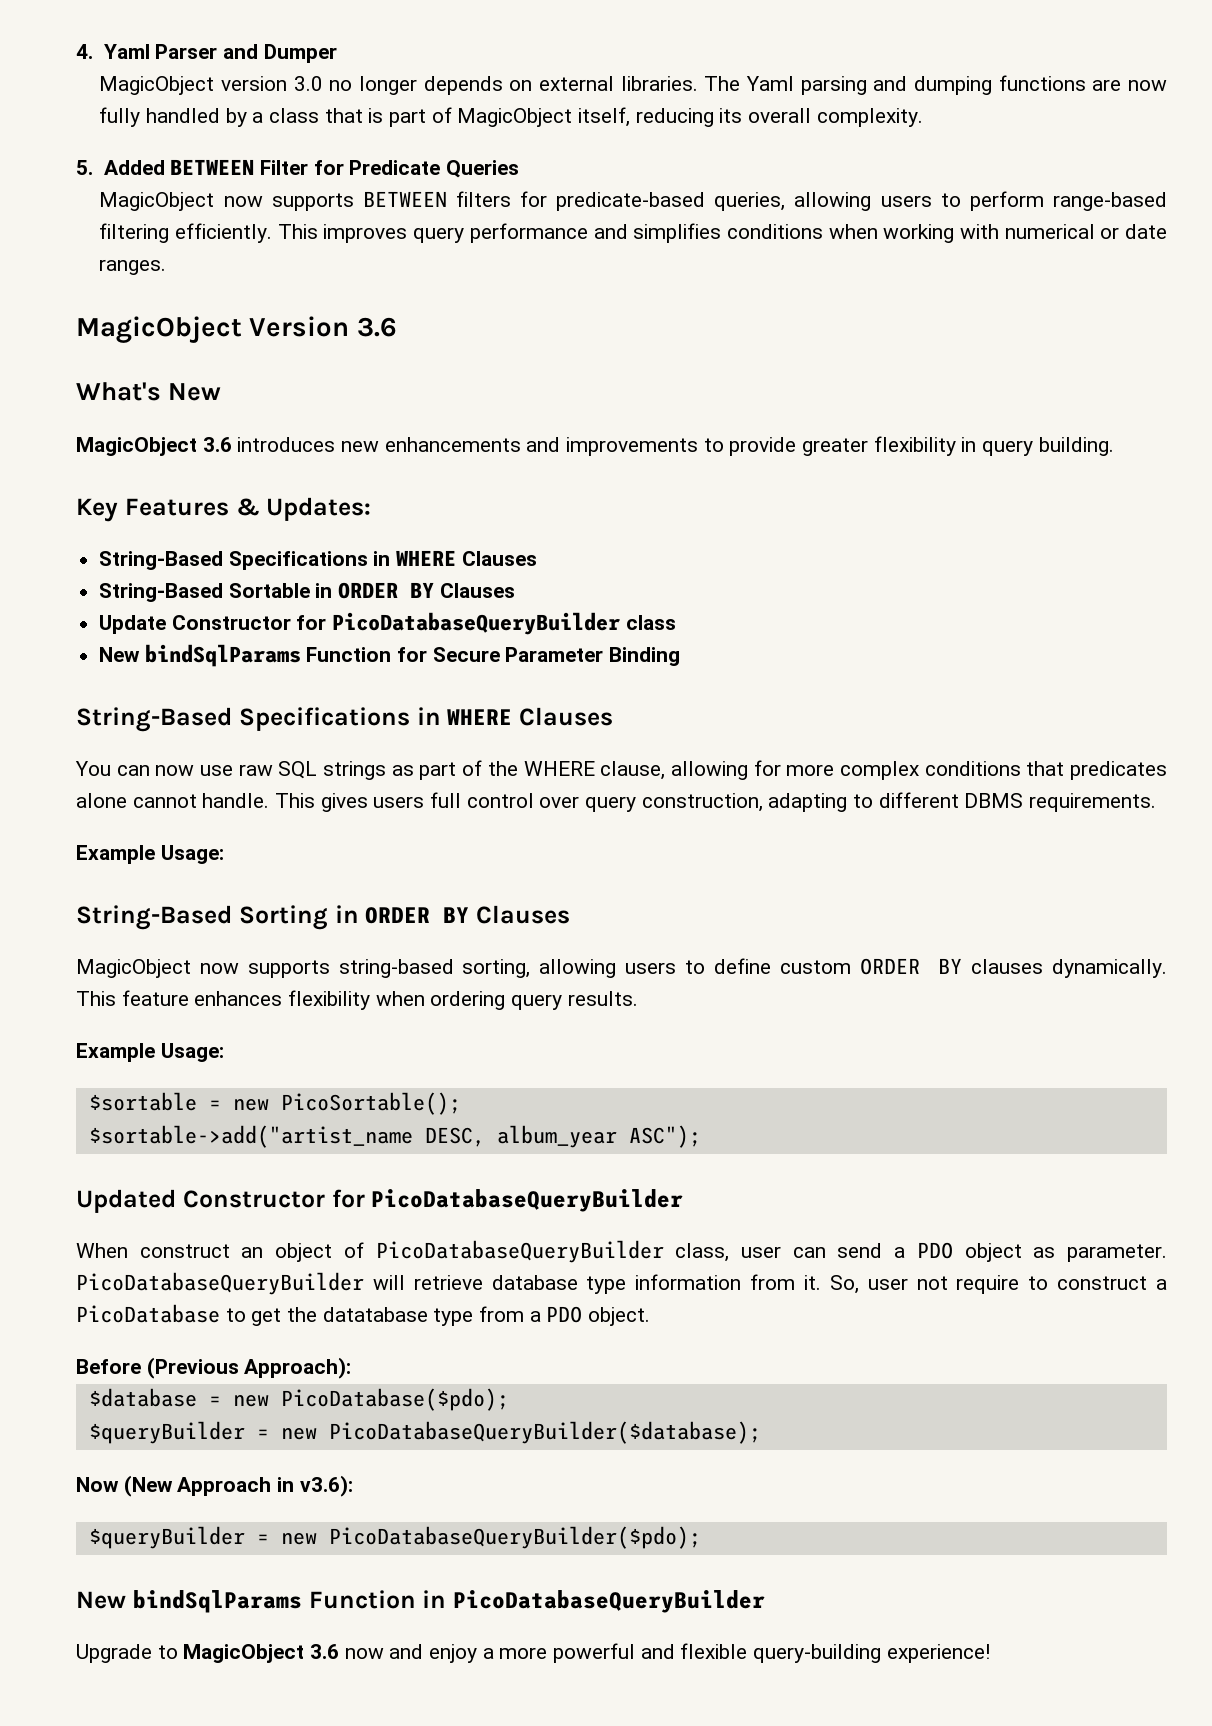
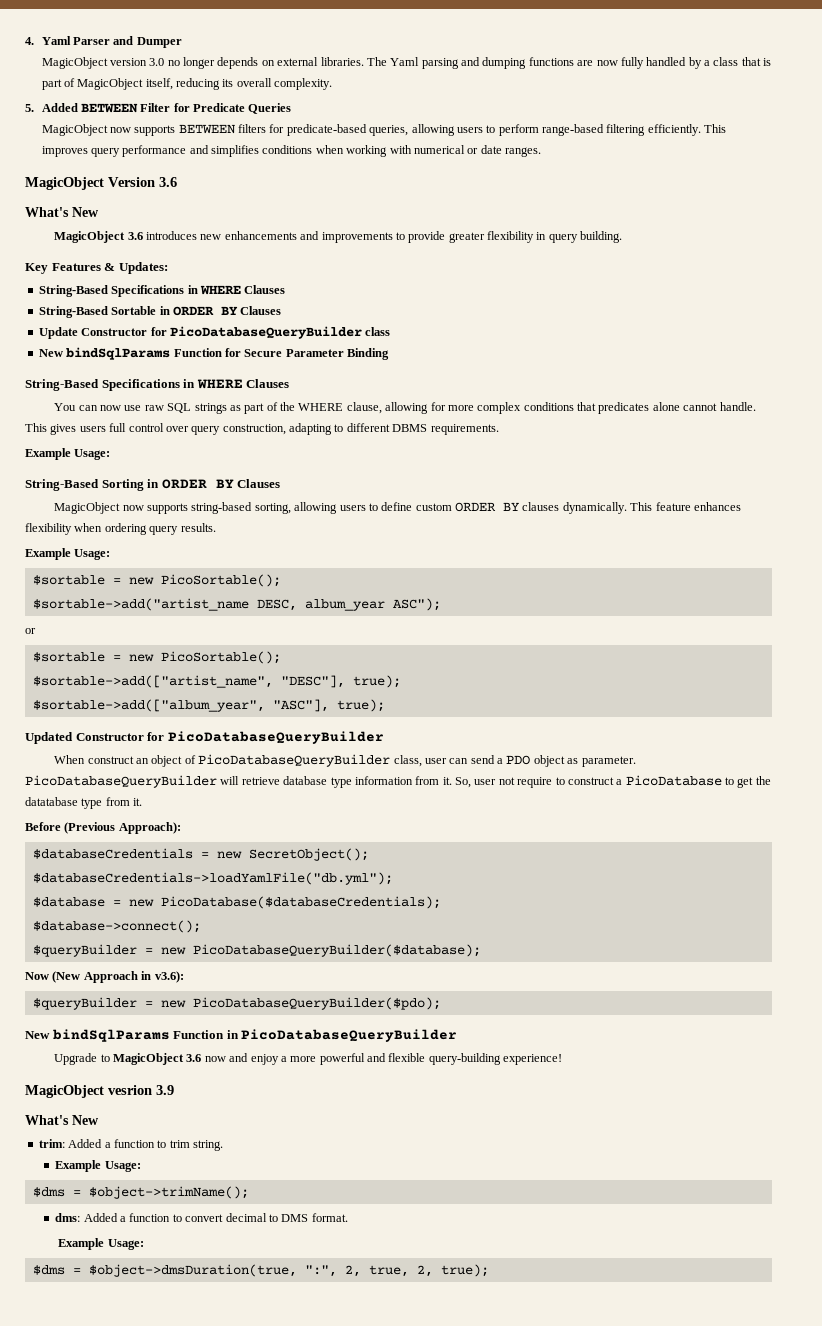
(701, 1136) none -> [25,628,36,634] [32,651,281,664] [32,675,401,688] [32,699,385,712] // or // $sortable = new PicoSortable(); // $sortable->add(["artist_name", "DESC"], true); // $sortable->add(["album_year", "ASC"], true);
[529,1306,651,1326] a PDO object. -> [133,798,143,806] it.
(352, 1368) none -> [32,848,369,861] [32,872,393,885] // $databaseCredentials = new SecretObject(); // $databaseCredentials->loadYamlFile("db.yml");
[280,1388,509,1411] PicoDatabase($pdo); -> [160,896,441,909] [32,920,201,933] PicoDatabase($databaseCredentials); // $database->connect();
(990, 1653) none -> [25,1085,174,1098] [25,1115,99,1125] [38,1139,223,1151] [55,1160,141,1172] [32,1186,249,1199] [55,1213,348,1222] [58,1238,144,1250] [32,1264,489,1277] // MagicObject vesrion 3.9 // What's New // trim: Added a function to trim string. // Example Usage: // $dms = $object->trimName(); // dms: Added a function to convert decimal to DMS format. // Example Usage: // $dms = $object->dmsDuration(true, ":", 2, true, 2, true);

